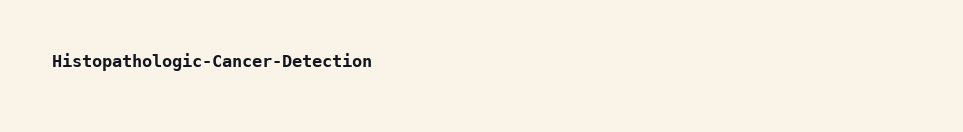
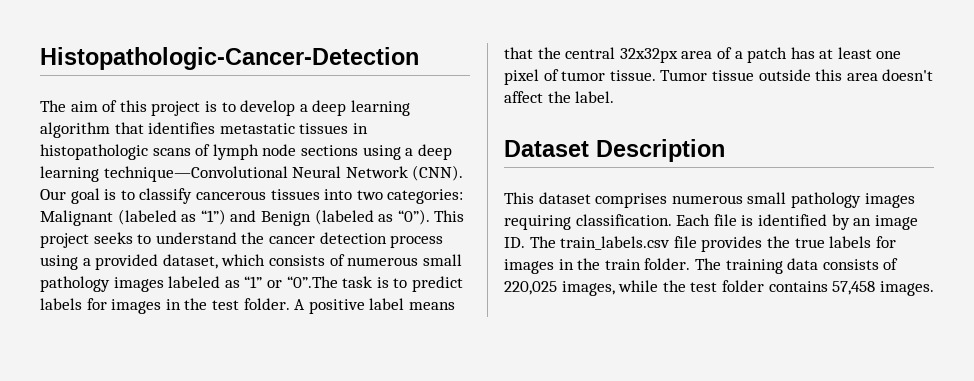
(372, 62) none -> [40,100,410,116] [40,122,368,138] [40,144,452,160] [40,165,464,182] [40,188,464,204] [40,209,465,226] [40,232,444,248] [40,254,462,270] [40,276,463,292] [40,298,455,314] [504,47,902,63] [504,69,934,85] [504,91,615,103] [504,139,725,162] [504,192,915,208] [504,214,918,230] [504,236,896,252] [504,258,899,274] [504,280,934,296] // The aim of this project is to develop a deep learning algorithm that identifies metastatic tissues in histopathologic scans of lymph node sections using a deep learning technique—Convolutional Neural Network (CNN). Our goal is to classify cancerous tissues into two categories: Malignant (labeled as “1”) and Benign (labeled as “0”). This project seeks to understand the cancer detection process using a provided dataset, which consists of numerous small pathology images labeled as “1” or “0”.The task is to predict labels for images in the test folder. A positive label means that the central 32x32px area of a patch has at least one pixel of tumor tissue. Tumor tissue outside this area doesn't affect the label. // Dataset Description // This dataset comprises numerous small pathology images requiring classification. Each file is identified by an image ID. The train_labels.csv file provides the true labels for images in the train folder. The training data consists of 220,025 images, while the test folder contains 57,458 images.

